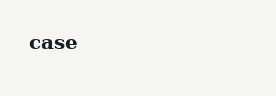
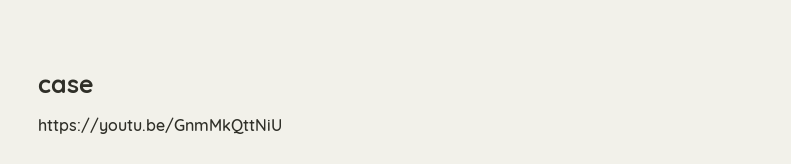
(78, 44) none -> [38,117,282,134] // https://youtu.be/GnmMkQttNiU

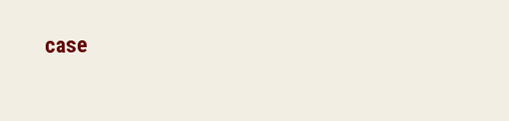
[38,117,282,134] // https://youtu.be/GnmMkQttNiU -> (88, 46) none

